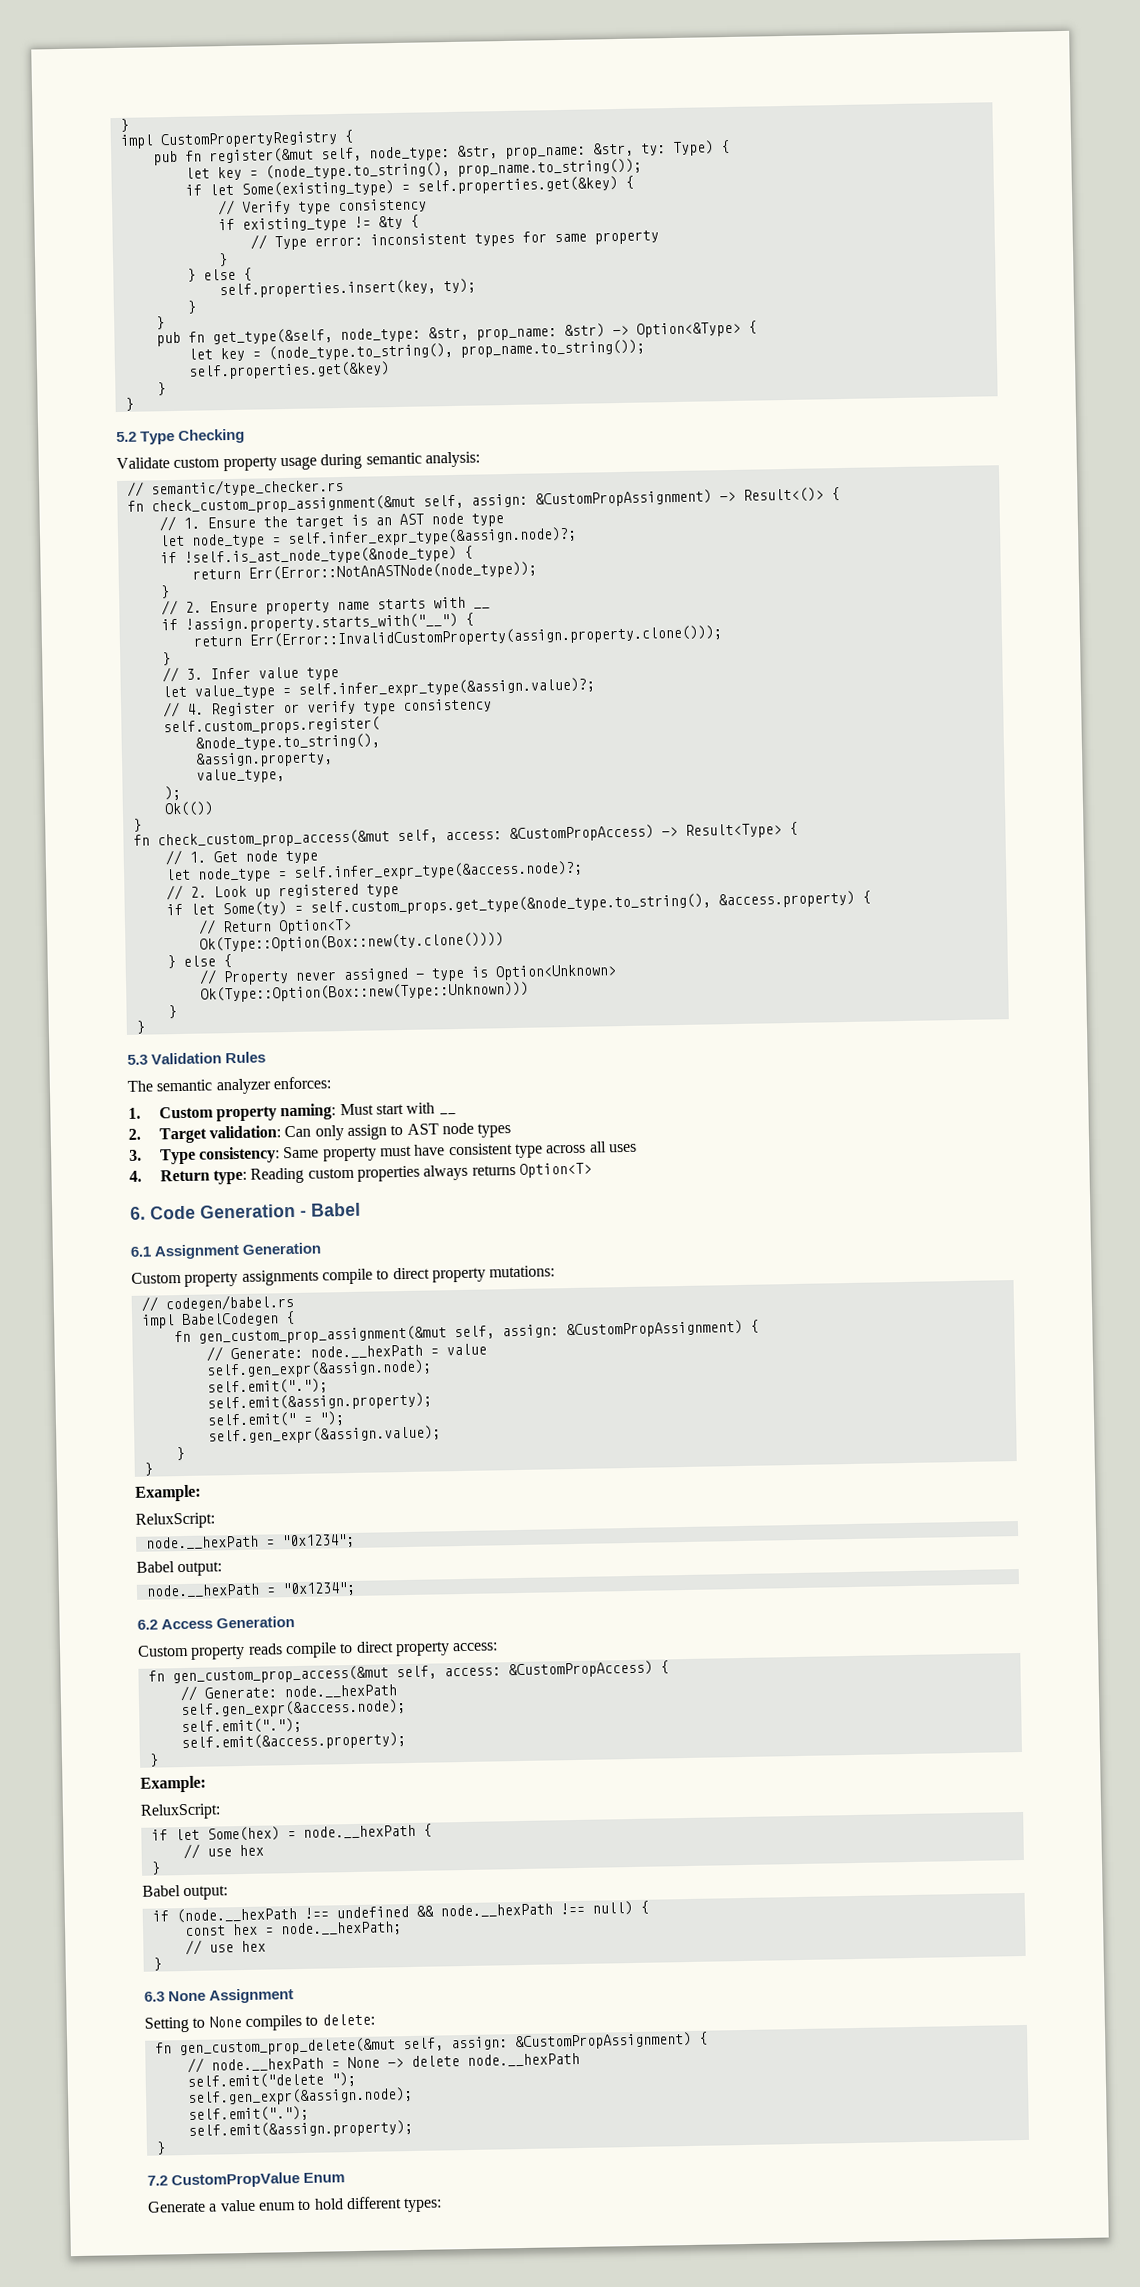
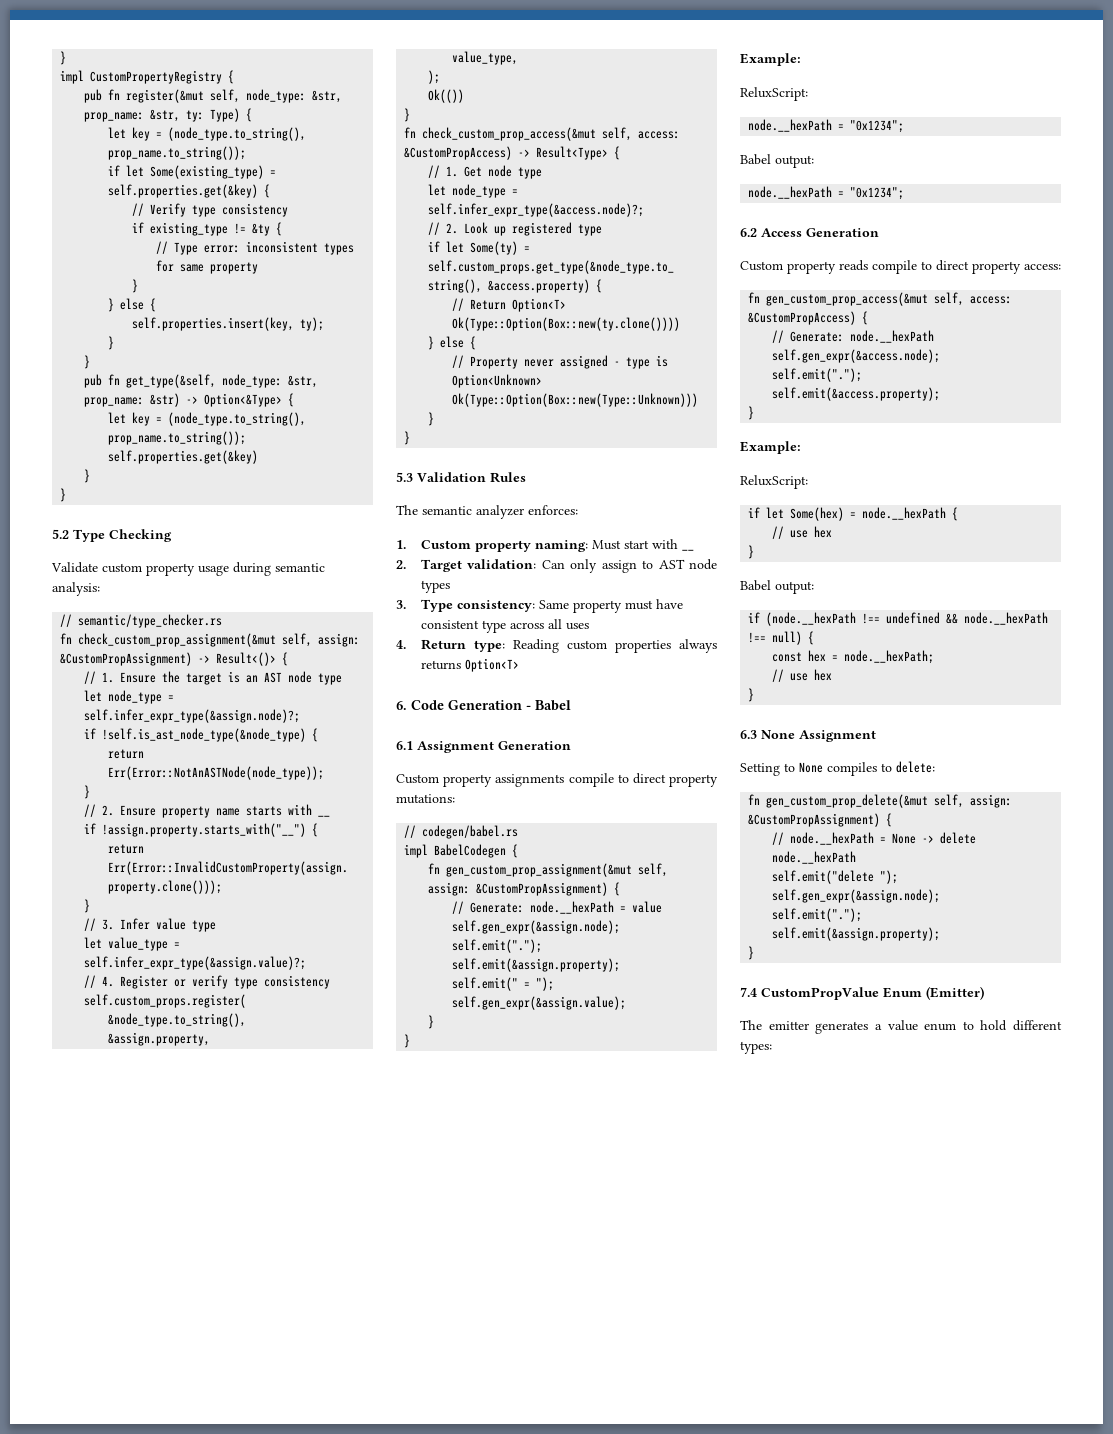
[147,2175,168,2186] 7.2 -> [740,987,757,997] 7.4
[147,2200,206,2213] // Generate -> [926,986,984,1000] [740,1020,869,1034] (Emitter) // The emitter generates

